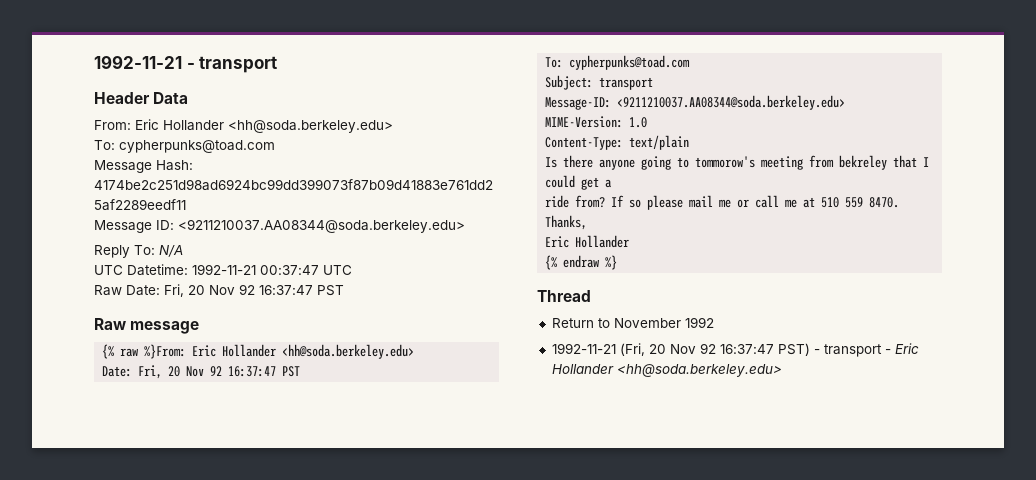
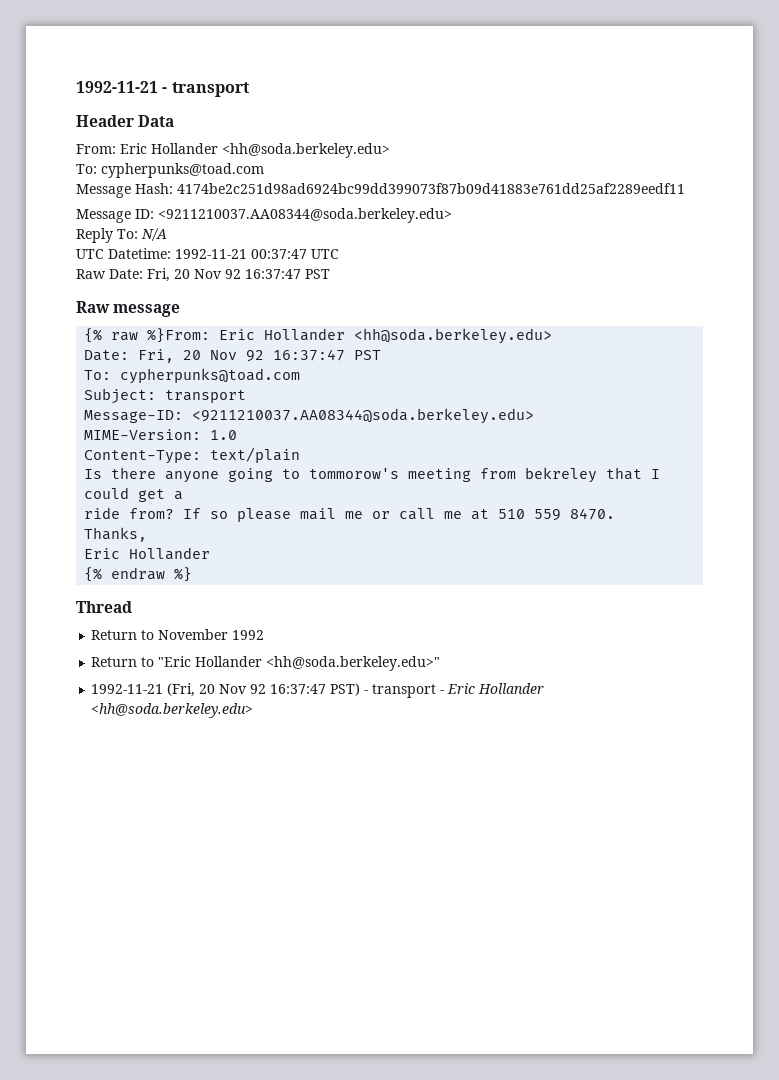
(714, 322) none -> [91,656,441,671] // Return to "Eric Hollander <hh@soda.berkeley.edu>"

